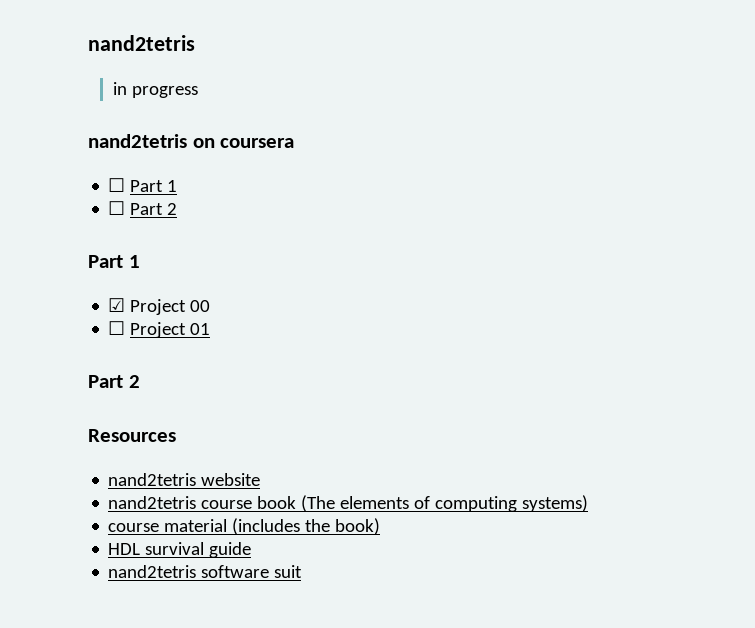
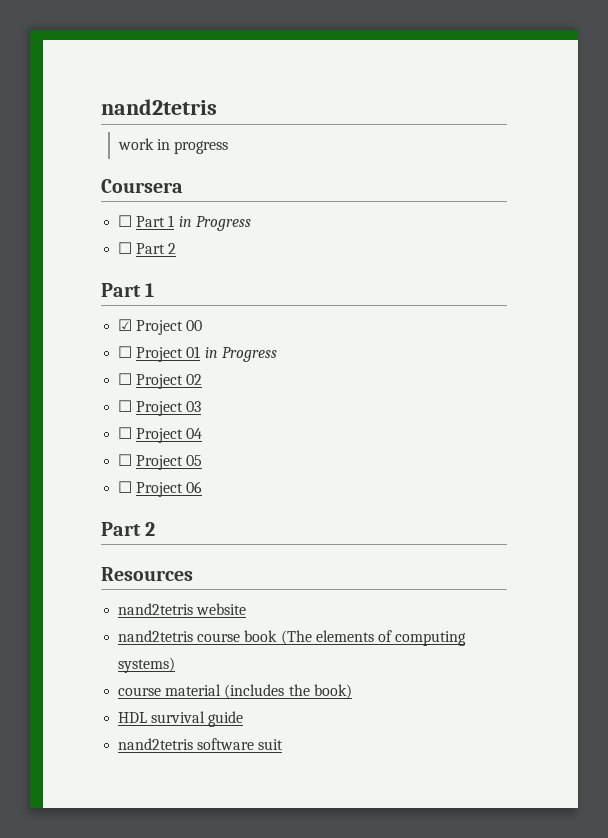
(195, 43) none -> [117,138,154,150] work
[88,134,295,148] nand2tetris on coursera -> [101,179,183,193] Coursera
(178, 186) none -> [178,216,251,231] in Progress
(211, 329) none -> [204,347,277,362] [118,373,203,389] [118,400,202,416] [118,427,203,443] [118,454,203,470] [118,481,203,497] in Progress // ☐ Project 02 // ☐ Project 03 // ☐ Project 04 // ☐ Project 05 // ☐ Project 06

